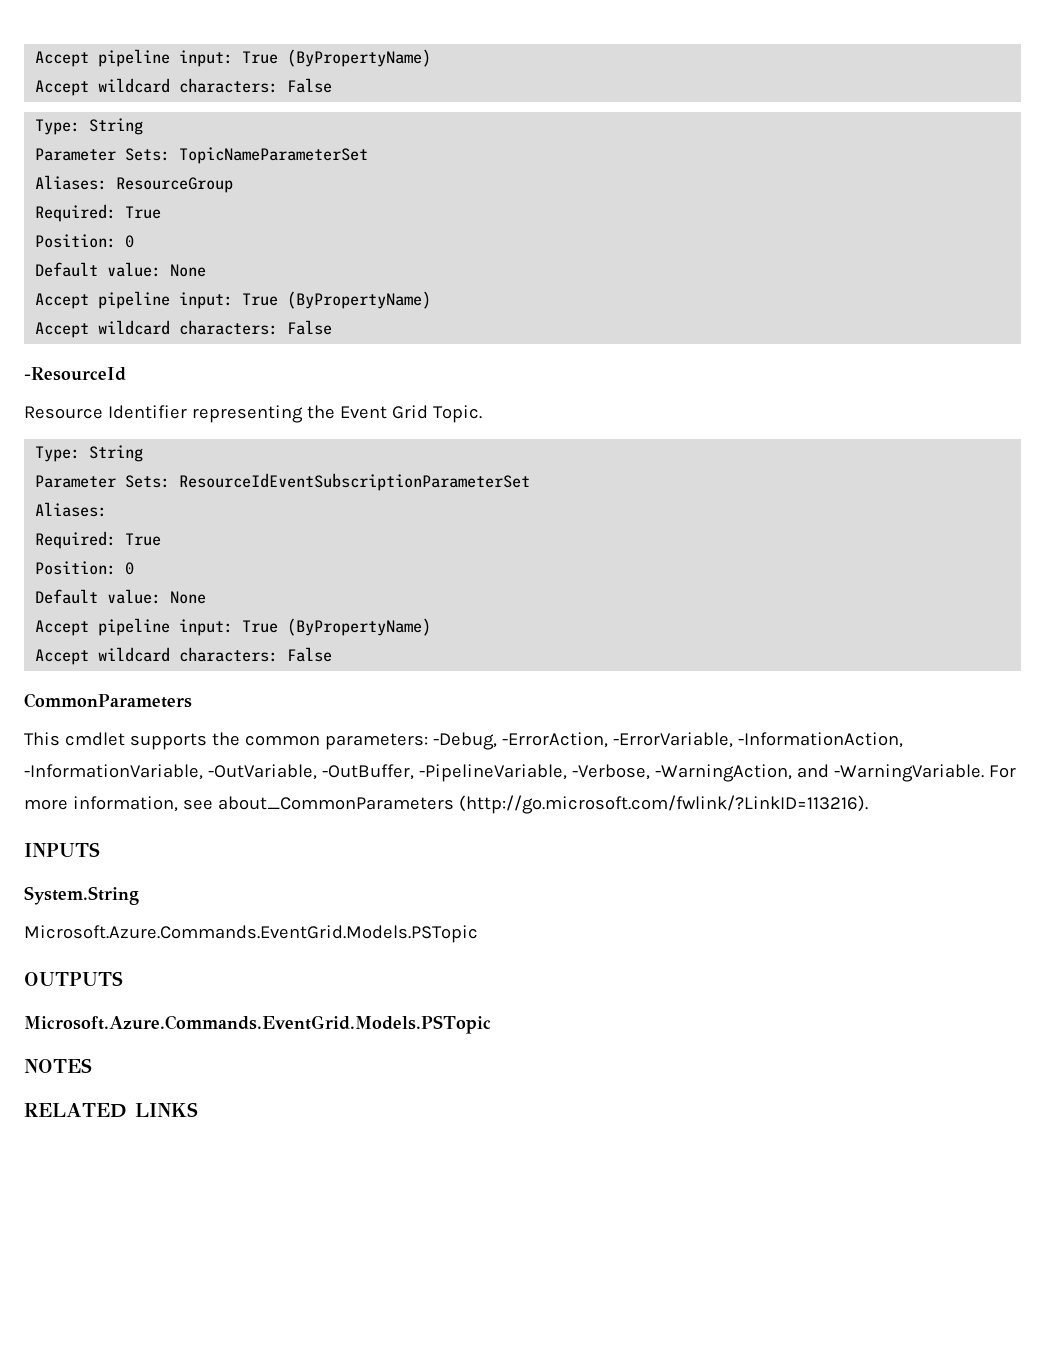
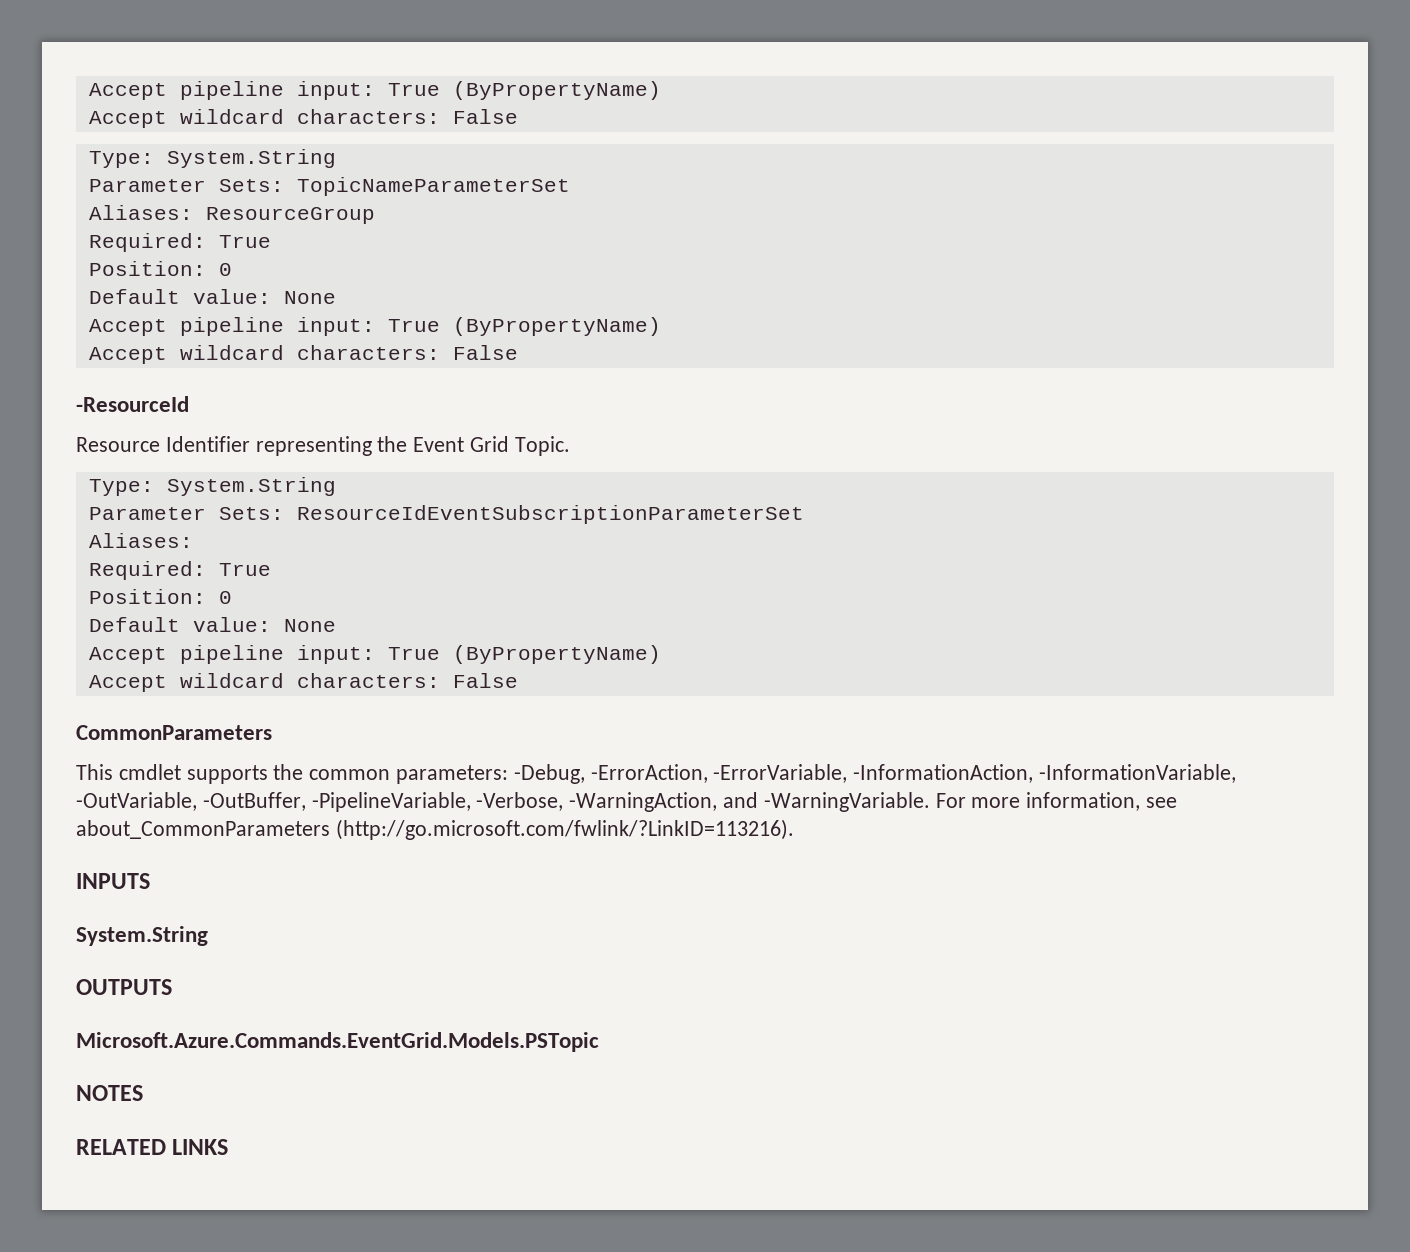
[89,118,144,135] String -> [166,149,336,168] System.String
[89,445,144,462] String -> [166,477,336,496] System.String
[24,925,478,943] // Microsoft.Azure.Commands.EventGrid.Models.PSTopic -> (208, 936) none

